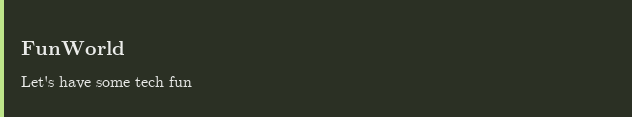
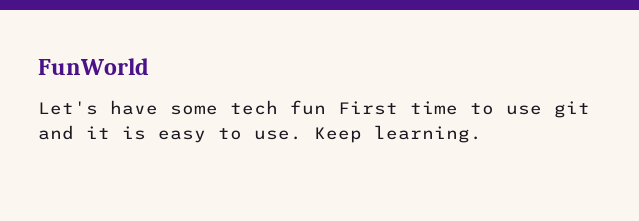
(192, 81) none -> [338,101,590,118] [38,125,482,143] First time to use git and it is easy to use. Keep learning.

